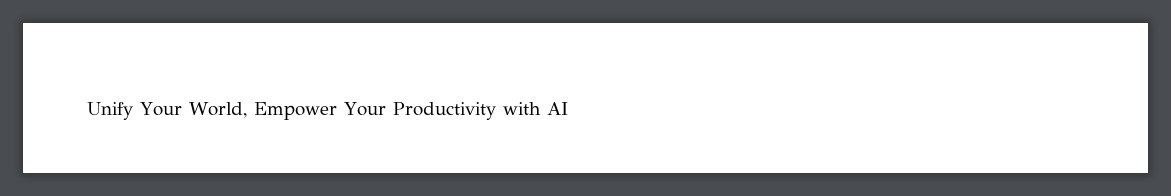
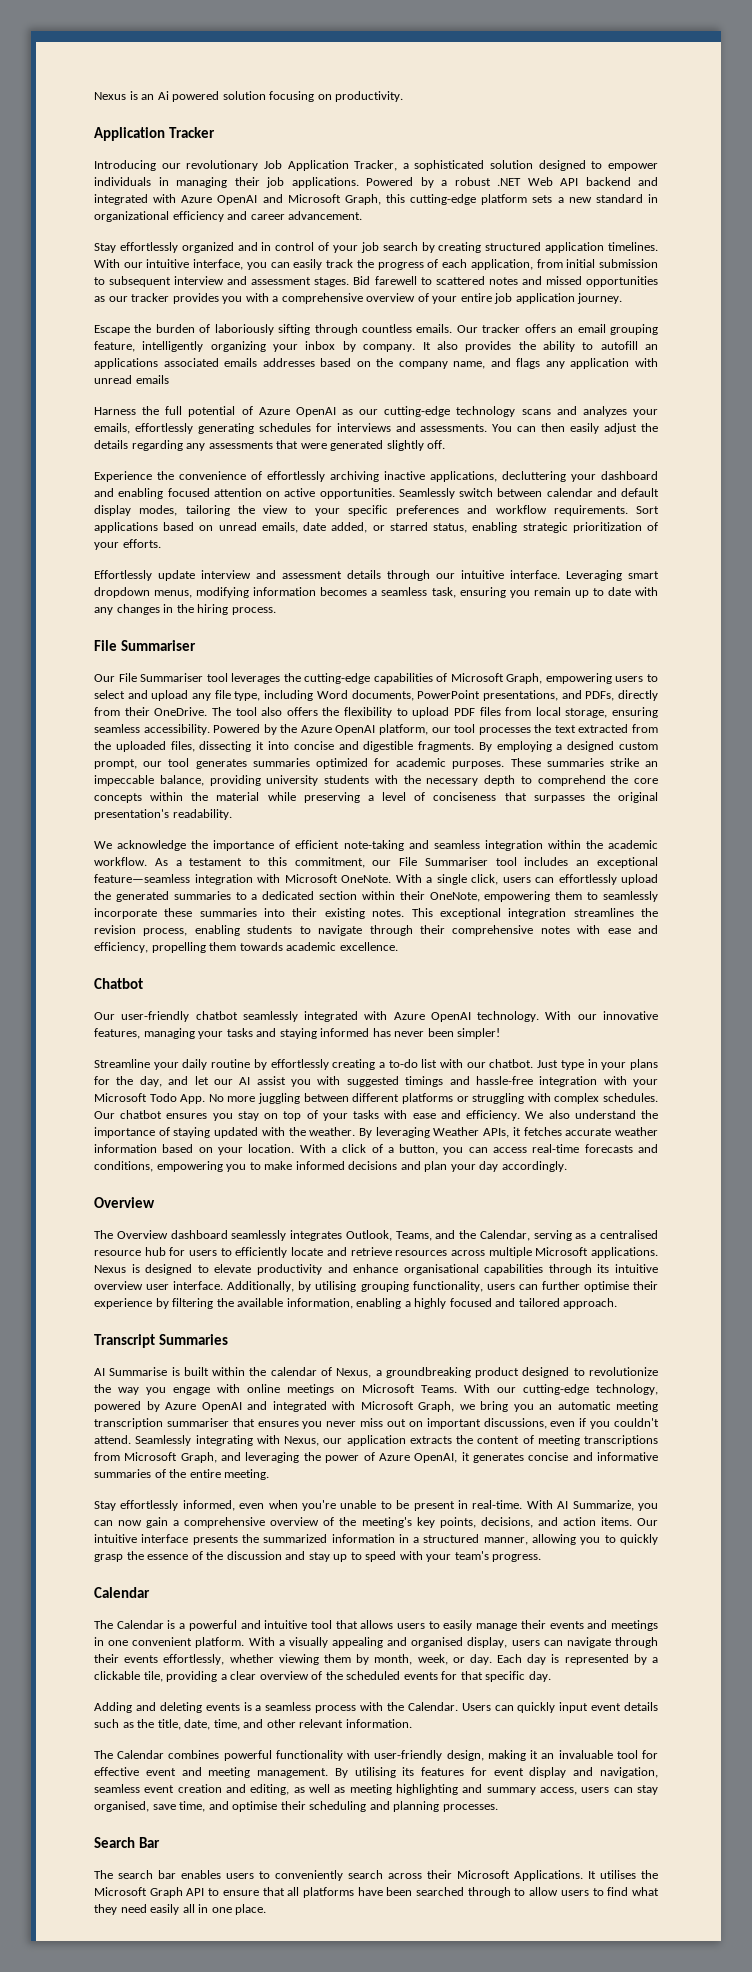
[87,102,568,120] Unify Your World, Empower Your Productivity with AI -> [94,91,404,102] [94,127,215,141] [94,160,658,171] [94,177,658,188] [94,194,659,205] [94,211,363,222] [94,242,658,253] [94,259,659,270] [94,276,659,287] [94,293,623,304] [94,324,659,335] [94,341,658,352] [94,358,659,369] [94,375,169,384] [94,406,659,417] [94,423,658,434] [94,440,446,451] [94,471,658,482] [94,488,659,499] [94,505,659,516] [94,522,658,533] [94,539,161,550] [94,570,659,581] [94,587,658,598] [94,604,276,615] [94,640,196,651] [94,673,659,684] [94,690,658,701] [94,707,658,718] [94,724,658,735] [94,741,658,752] [94,758,658,769] [94,775,658,786] [94,792,658,803] [94,809,232,820] [94,840,658,851] [94,857,658,868] [94,874,658,885] [94,891,659,902] [94,908,659,919] [94,925,658,936] [94,942,398,953] [94,978,143,989] [94,1011,658,1022] [94,1028,501,1039] [94,1059,658,1070] [94,1076,658,1087] [94,1093,659,1104] [94,1110,658,1121] [94,1127,659,1138] [94,1144,658,1155] [94,1161,567,1172] [94,1197,155,1208] [94,1230,658,1241] [94,1247,658,1258] [94,1264,658,1275] [94,1281,658,1292] [94,1298,618,1309] [94,1334,228,1348] [94,1367,658,1378] [94,1384,658,1395] [94,1401,658,1412] [94,1418,659,1429] [94,1435,658,1446] [94,1452,658,1463] [94,1469,270,1480] [94,1500,658,1511] [94,1517,658,1528] [94,1534,659,1545] [94,1551,542,1562] [94,1587,150,1598] [94,1620,658,1631] [94,1637,659,1648] [94,1654,658,1665] [94,1671,551,1682] [94,1702,658,1713] [94,1719,412,1730] [94,1750,658,1761] [94,1767,658,1778] [94,1784,658,1795] [94,1801,498,1812] [94,1837,160,1848] [94,1870,658,1881] [94,1887,659,1898] [94,1904,267,1915] Nexus is an Ai powered solution focusing on productivity. // Application Tracker // Introducing our revolutionary Job Application Tracker, a sophisticated solution designed to empower individuals in managing their job applications. Powered by a robust .NET Web API backend and integrated with Azure OpenAI and Microsoft Graph, this cutting-edge platform sets a new standard in organizational efficiency and career advancement. // Stay effortlessly organized and in control of your job search by creating structured application timelines. With our intuitive interface, you can easily track the progress of each application, from initial submission to subsequent interview and assessment stages. Bid farewell to scattered notes and missed opportunities as our tracker provides you with a comprehensive overview of your entire job application journey. // Escape the burden of laboriously sifting through countless emails. Our tracker offers an email grouping feature, intelligently organizing your inbox by company. It also provides the ability to autofill an applications associated emails addresses based on the company name, and flags any application with unread emails // Harness the full potential of Azure OpenAI as our cutting-edge technology scans and analyzes your emails, effortlessly generating schedules for interviews and assessments. You can then easily adjust the details regarding any assessments that were generated slightly off. // Experience the convenience of effortlessly archiving inactive applications, decluttering your dashboard and enabling focused attention on active opportunities. Seamlessly switch between calendar and default display modes, tailoring the view to your specific preferences and workflow requirements. Sort applications based on unread emails, date added, or starred status, enabling strategic prioritization of your efforts. // Effortlessly update interview and assessment details through our intuitive interface. Leveraging smart dropdown menus, modifying information becomes a seamless task, ensuring you remain up to date with any changes in the hiring process. // File Summariser // Our File Summariser tool leverages the cutting-edge capabilities of Microsoft Graph, empowering users to select and upload any file type, including Word documents, PowerPoint presentations, and PDFs, directly from their OneDrive. The tool also offers the flexibility to upload PDF files from local storage, ensuring seamless accessibility. Powered by the Azure OpenAI platform, our tool processes the text extracted from the uploaded files, dissecting it into concise and digestible fragments. By employing a designed custom prompt, our tool generates summaries optimized for academic purposes. These summaries strike an impeccable balance, providing university students with the necessary depth to comprehend the core concepts within the material while preserving a level of conciseness that surpasses the original presentation's readability. // We acknowledge the importance of efficient note-taking and seamless integration within the academic workflow. As a testament to this commitment, our File Summariser tool includes an exceptional feature—seamless integration with Microsoft OneNote. With a single click, users can effortlessly upload the generated summaries to a dedicated section within their OneNote, empowering them to seamlessly incorporate these summaries into their existing notes. This exceptional integration streamlines the revision process, enabling students to navigate through their comprehensive notes with ease and efficiency, propelling them towards academic excellence. // Chatbot // Our user-friendly chatbot seamlessly integrated with Azure OpenAI technology. With our innovative features, managing your tasks and staying informed has never been simpler! // Streamline your daily routine by effortlessly creating a to-do list with our chatbot. Just type in your plans for the day, and let our AI assist you with suggested timings and hassle-free integration with your Microsoft Todo App. No more juggling between different platforms or struggling with complex schedules. Our chatbot ensures you stay on top of your tasks with ease and efficiency. We also understand the importance of staying updated with the weather. By leveraging Weather APIs, it fetches accurate weather information based on your location. With a click of a button, you can access real-time forecasts and conditions, empowering you to make informed decisions and plan your day accordingly. // Overview // The Overview dashboard seamlessly integrates Outlook, Teams, and the Calendar, serving as a centralised resource hub for users to efficiently locate and retrieve resources across multiple Microsoft applications. Nexus is designed to elevate productivity and enhance organisational capabilities through its intuitive overview user interface. Additionally, by utilising grouping functionality, users can further optimise their experience by filtering the available information, enabling a highly focused and tailored approach. // Transcript Summaries // AI Summarise is built within the calendar of Nexus, a groundbreaking product designed to revolutionize the way you engage with online meetings on Microsoft Teams. With our cutting-edge technology, powered by Azure OpenAI and integrated with Microsoft Graph, we bring you an automatic meeting transcription summariser that ensures you never miss out on important discussions, even if you couldn't attend. Seamlessly integrating with Nexus, our application extracts the content of meeting transcriptions from Microsoft Graph, and leveraging the power of Azure OpenAI, it generates concise and informative summaries of the entire meeting. // Stay effortlessly informed, even when you're unable to be present in real-time. With AI Summarize, you can now gain a comprehensive overview of the meeting's key points, decisions, and action items. Our intuitive interface presents the summarized information in a structured manner, allowing you to quickly grasp the essence of the discussion and stay up to speed with your team's progress. // Calendar // The Calendar is a powerful and intuitive tool that allows users to easily manage their events and meetings in one convenient platform. With a visually appealing and organised display, users can navigate through their events effortlessly, whether viewing them by month, week, or day. Each day is represented by a clickable tile, providing a clear overview of the scheduled events for that specific day. // Adding and deleting events is a seamless process with the Calendar. Users can quickly input event details such as the title, date, time, and other relevant information. // The Calendar combines powerful functionality with user-friendly design, making it an invaluable tool for effective event and meeting management. By utilising its features for event display and navigation, seamless event creation and editing, as well as meeting highlighting and summary access, users can stay organised, save time, and optimise their scheduling and planning processes. // Search Bar // The search bar enables users to conveniently search across their Microsoft Applications. It utilises the Microsoft Graph API to ensure that all platforms have been searched through to allow users to find what they need easily all in one place.

